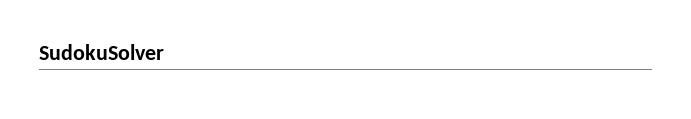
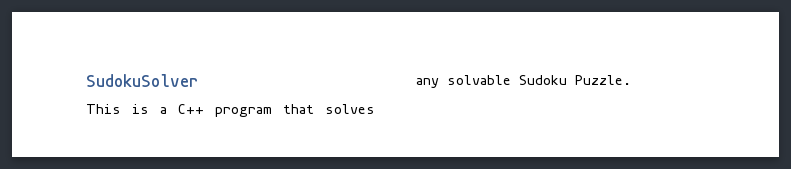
(164, 52) none -> [86,104,375,117] [416,75,631,88] // This is a C++ program that solves any solvable Sudoku Puzzle.

